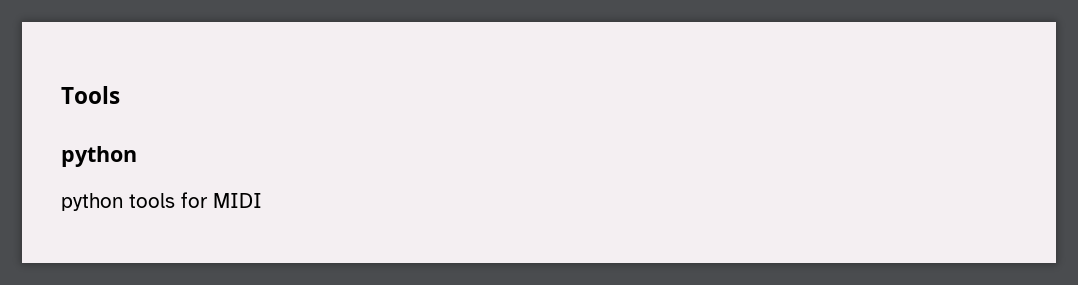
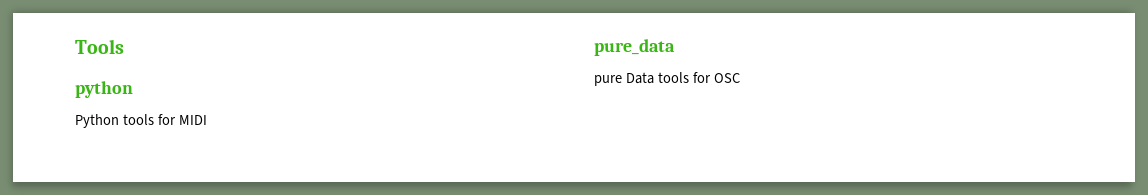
[61,193,123,211] python -> [75,114,119,128] Python
(262, 200) none -> [594,39,675,56] [594,72,740,86] // pure_data // pure Data tools for OSC

